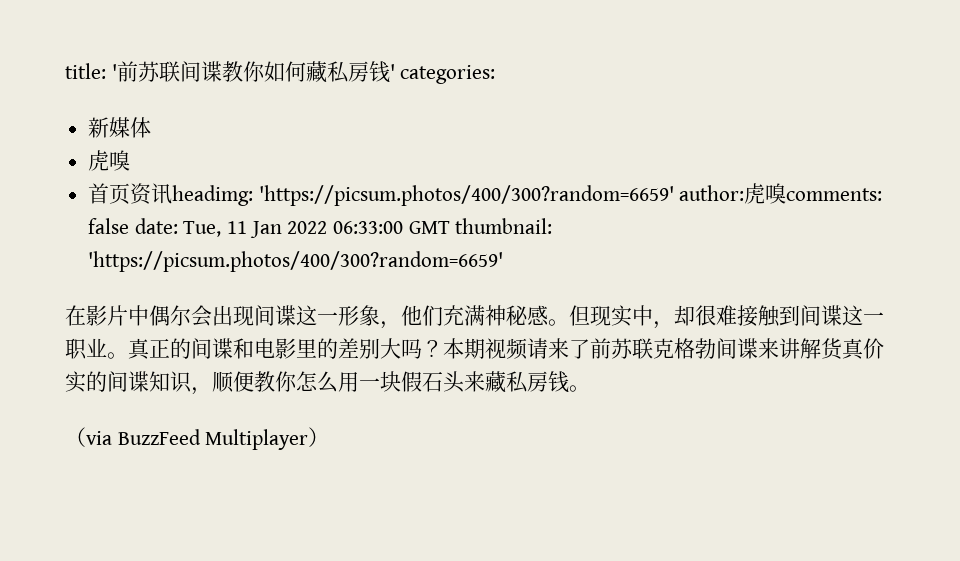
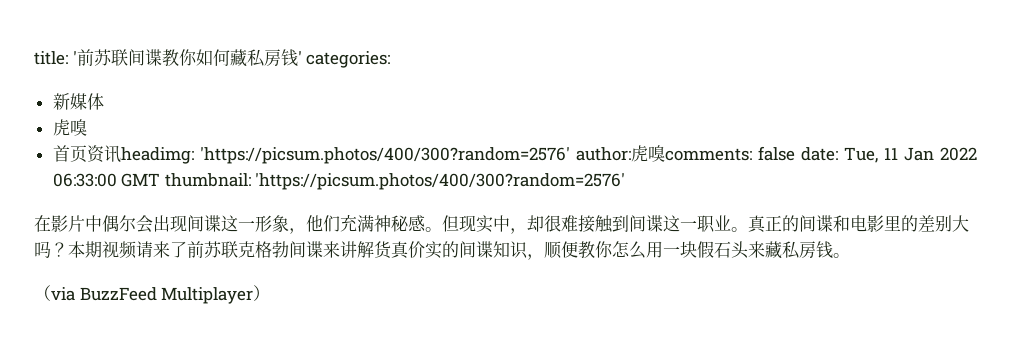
[258,185,674,206] 'https://picsum.photos/400/300?random=6659' -> [199,147,570,164] 'https://picsum.photos/400/300?random=2576'
[88,251,504,272] 'https://picsum.photos/400/300?random=6659' -> [255,173,626,190] 'https://picsum.photos/400/300?random=2576'

